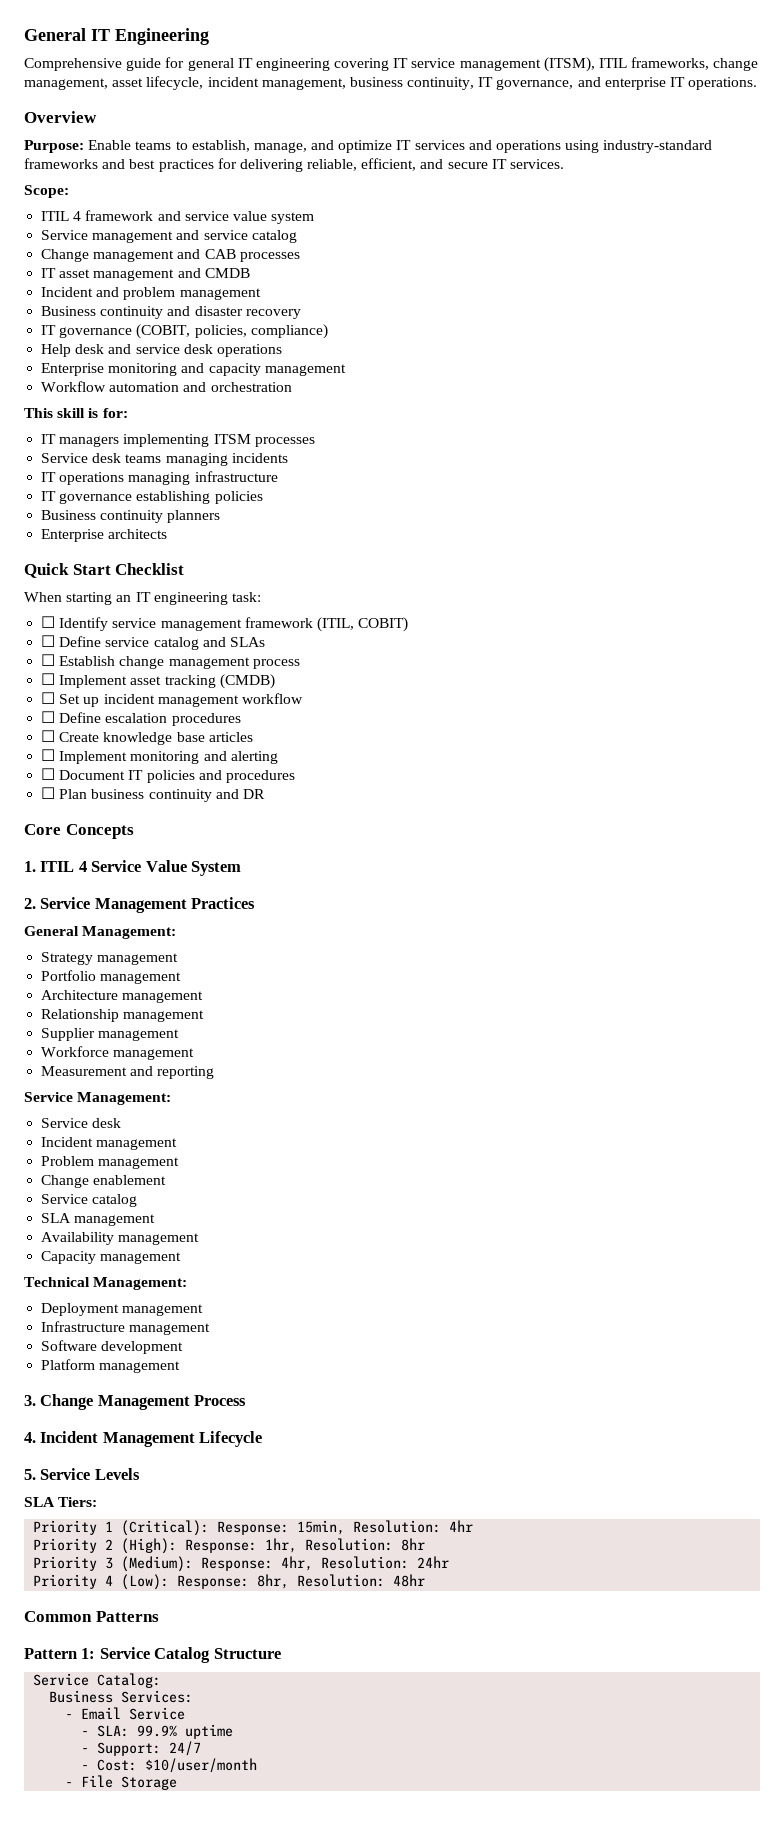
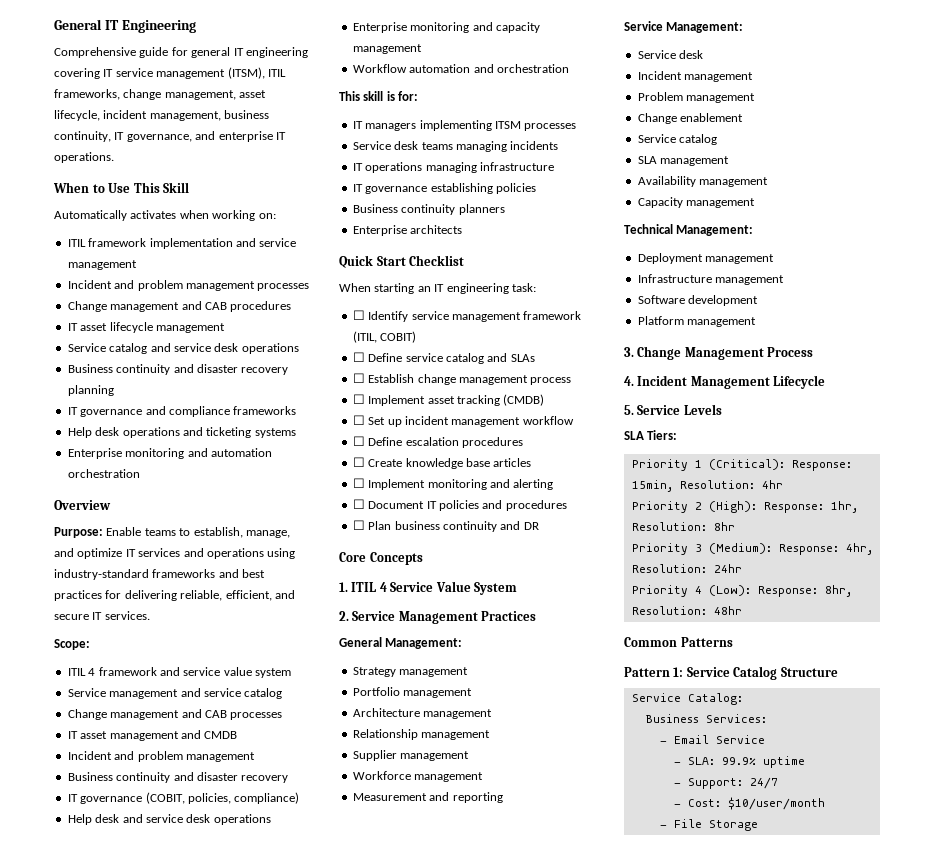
(758, 83) none -> [53,182,190,193] [54,210,276,221] [67,238,297,249] [67,260,137,270] [67,280,310,291] [67,301,292,312] [67,322,225,333] [67,343,299,354] [67,364,289,375] [67,385,114,396] [67,406,297,417] [67,427,296,438] [67,448,272,459] [67,469,140,478] // When to Use This Skill // Automatically activates when working on: // ITIL framework implementation and service management // Incident and problem management processes // Change management and CAB procedures // IT asset lifecycle management // Service catalog and service desk operations // Business continuity and disaster recovery planning // IT governance and compliance frameworks // Help desk operations and ticketing systems // Enterprise monitoring and automation orchestration

